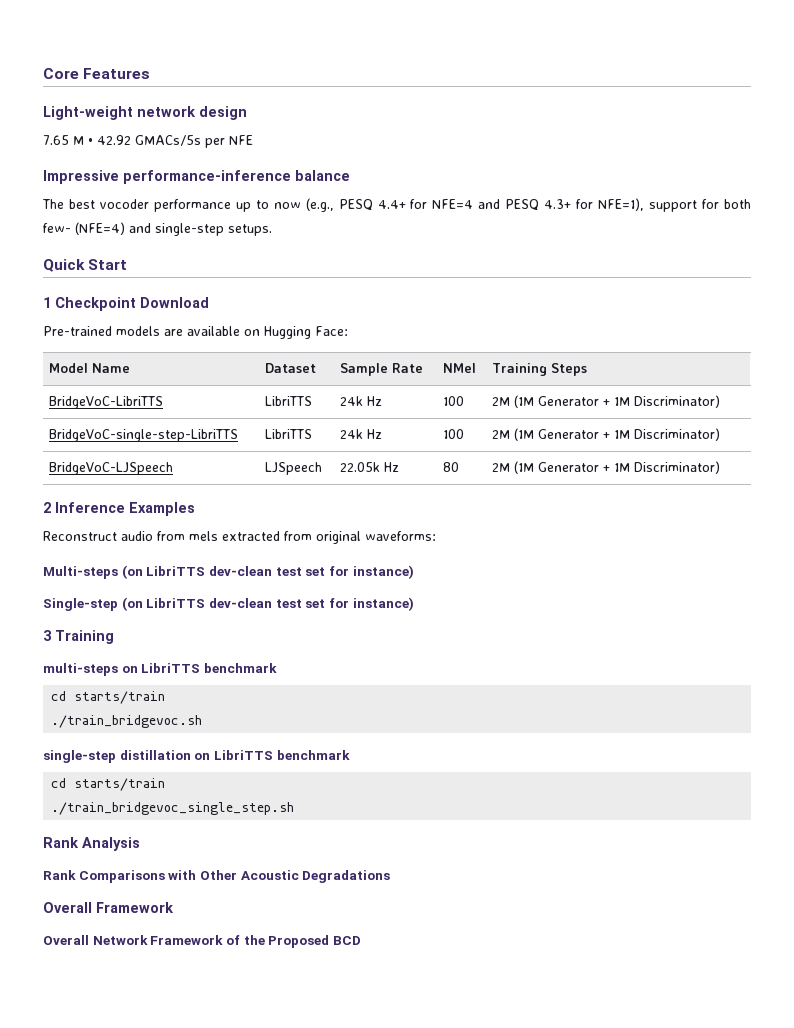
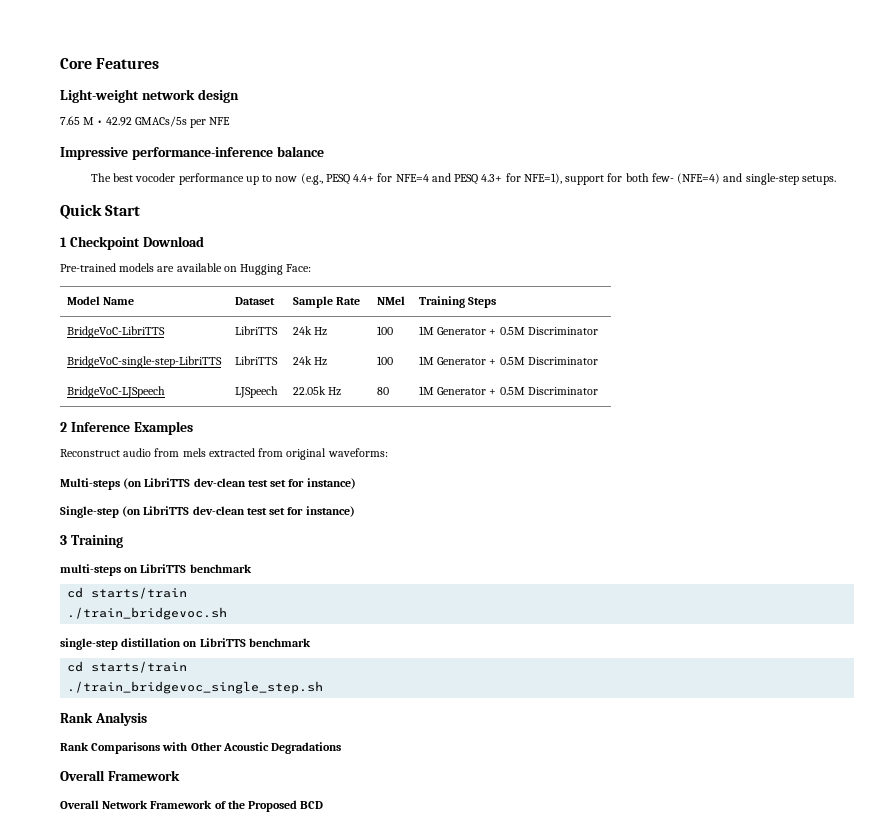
[491,395,720,408] 2M (1M Generator + 1M Discriminator) -> [418,326,598,335] 1M Generator + 0.5M Discriminator
[491,428,720,441] 2M (1M Generator + 1M Discriminator) -> [418,356,598,365] 1M Generator + 0.5M Discriminator
[491,461,720,474] 2M (1M Generator + 1M Discriminator) -> [418,386,598,395] 1M Generator + 0.5M Discriminator

